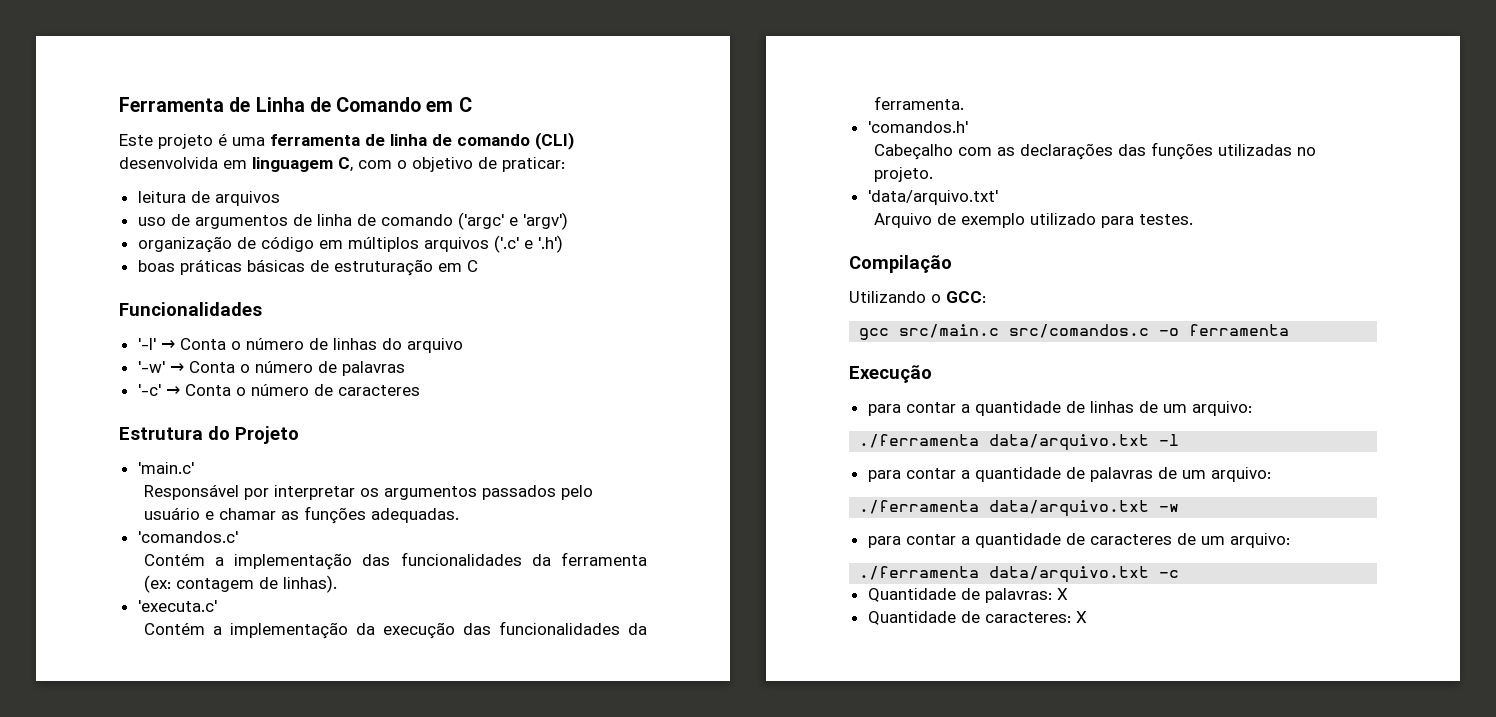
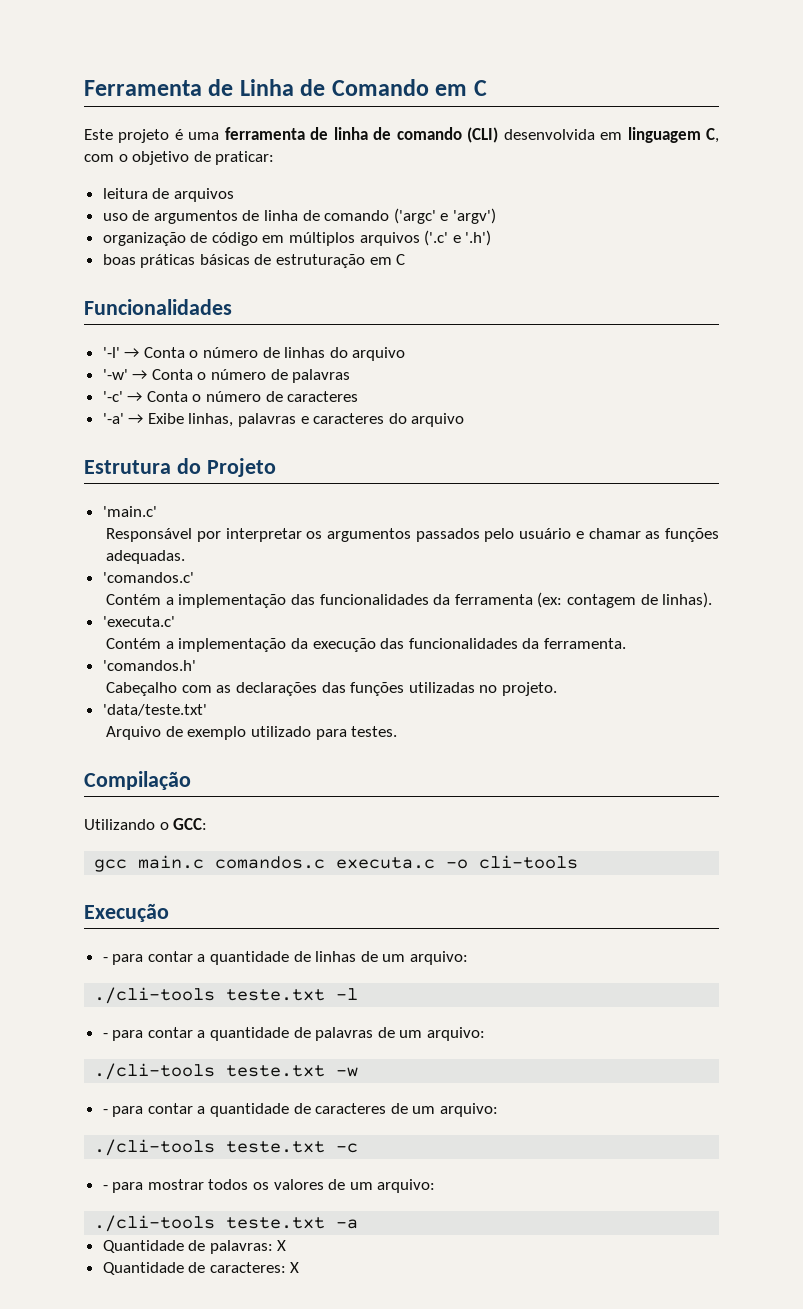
(420, 390) none -> [102,413,465,427] // '-a' → Exibe linhas, palavras e caracteres do arquivo
[867,190,998,205] 'data/arquivo.txt' -> [102,704,207,716] 'data/teste.txt'
[899,324,1290,338] src/main.c src/comandos.c -o ferramenta -> [138,855,579,869] main.c comandos.c executa.c -o cli-tools
(932, 374) none -> [102,957,108,962] -
[859,434,1150,451] ./ferramenta data/arquivo.txt -> [94,987,326,1004] ./cli-tools teste.txt
(1180, 440) none -> [102,1033,108,1038] -
[859,500,1150,517] ./ferramenta data/arquivo.txt -> [94,1063,326,1080] ./cli-tools teste.txt
(1180, 508) none -> [102,1109,108,1114] -
[859,566,1150,583] ./ferramenta data/arquivo.txt -> [94,1139,326,1156] ./cli-tools teste.txt
(1180, 574) none -> [102,1179,436,1193] [94,1215,359,1232] // - para mostrar todos os valores de um arquivo: // ./cli-tools teste.txt -a

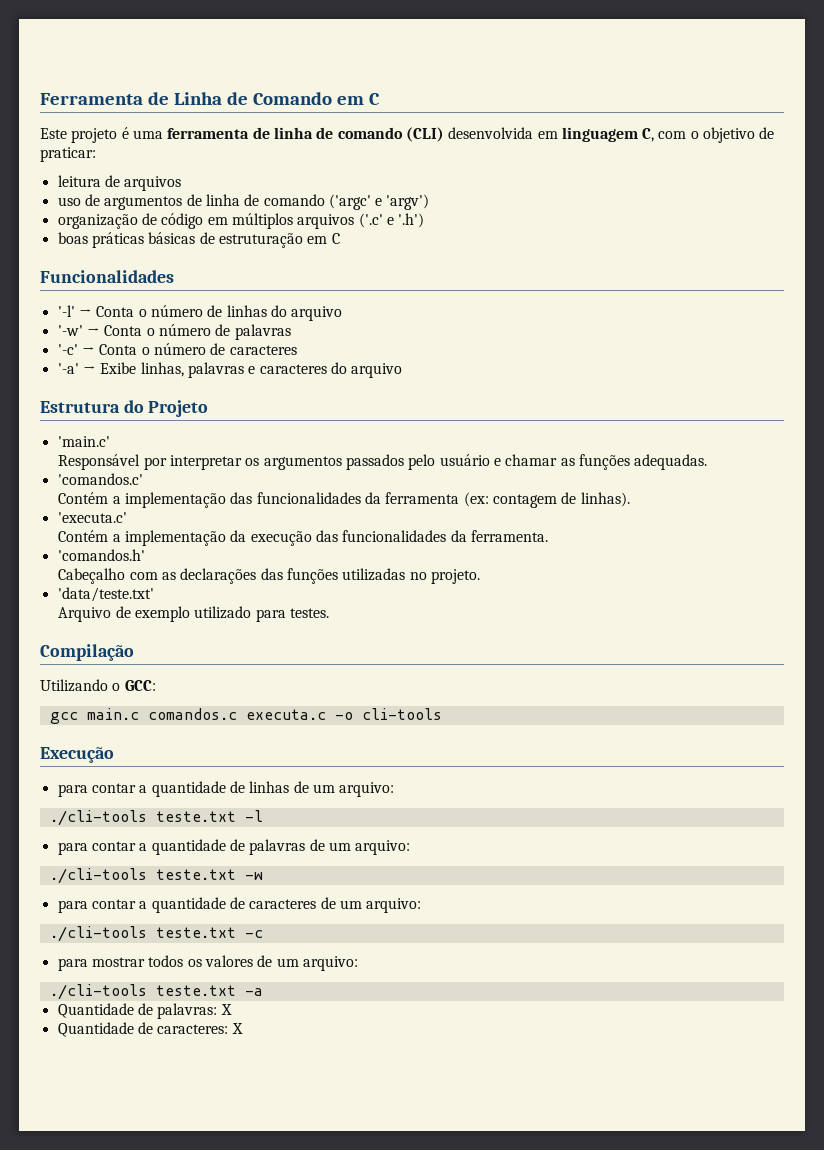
[102,957,108,962] - -> (114, 755) none
[102,1033,108,1038] - -> (263, 816) none
[102,1109,108,1114] - -> (263, 876) none
[102,1185,108,1190] - -> (263, 934) none

